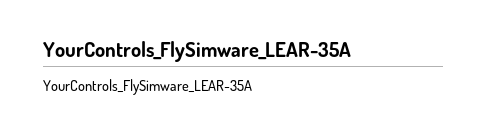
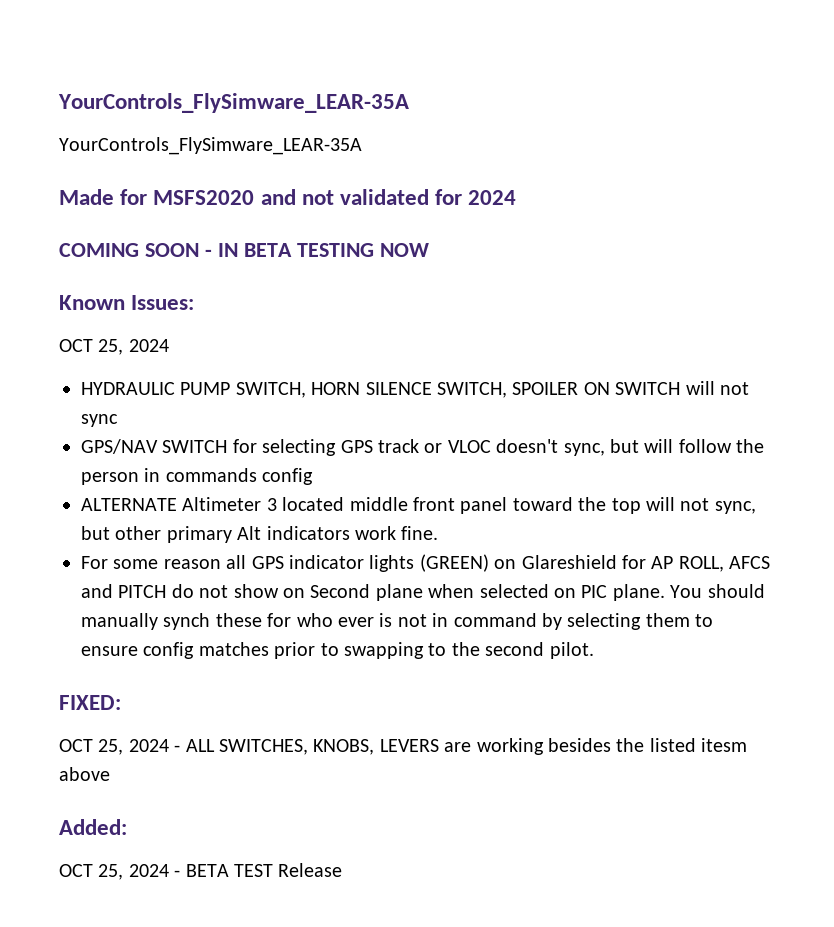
(252, 87) none -> [59,189,517,205] [59,243,429,257] [59,295,195,310] [59,339,169,355] [81,381,749,398] [81,414,118,427] [81,439,765,456] [81,468,314,485] [81,497,756,514] [81,526,439,543] [81,554,771,572] [81,584,765,601] [81,613,714,630] [81,642,594,659] [59,695,121,710] [59,738,748,755] [59,767,110,781] [59,819,127,835] [59,863,343,880] // Made for MSFS2020 and not validated for 2024 // COMING SOON - IN BETA TESTING NOW // Known Issues: // OCT 25, 2024 // HYDRAULIC PUMP SWITCH, HORN SILENCE SWITCH, SPOILER ON SWITCH will not sync // GPS/NAV SWITCH for selecting GPS track or VLOC doesn't sync, but will follow the person in commands config // ALTERNATE Altimeter 3 located middle front panel toward the top will not sync, but other primary Alt indicators work fine. // For some reason all GPS indicator lights (GREEN) on Glareshield for AP ROLL, AFCS and PITCH do not show on Second plane when selected on PIC plane. You should manually synch these for who ever is not in command by selecting them to ensure config matches prior to swapping to the second pilot. // FIXED: // OCT 25, 2024 - ALL SWITCHES, KNOBS, LEVERS are working besides the listed itesm above // Added: // OCT 25, 2024 - BETA TEST Release

